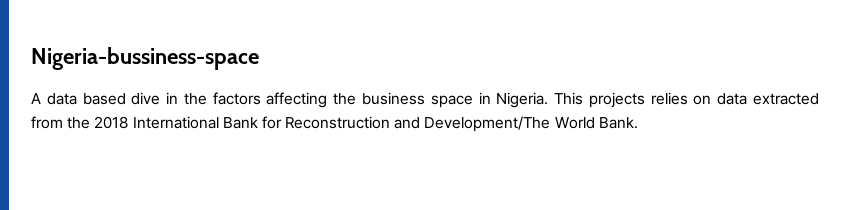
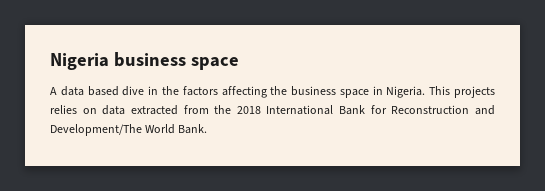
[31,47,259,70] Nigeria-bussiness-space -> [50,52,239,70] Nigeria business space

